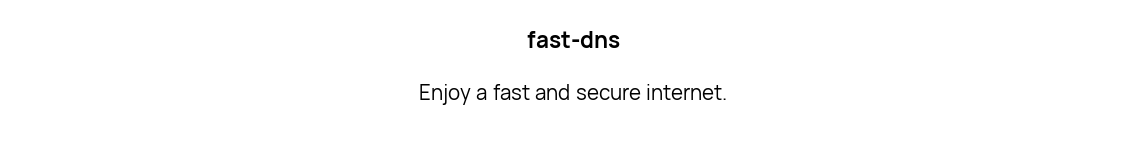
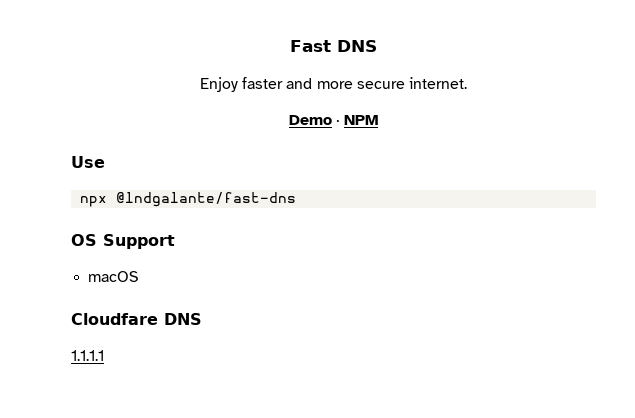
[526,31,620,48] fast-dns -> [290,40,377,52] Fast DNS
[476,84,571,100] a fast and -> [242,77,353,89] faster and more
(728, 92) none -> [288,115,379,125] [71,156,105,168] [80,192,297,207] [71,234,175,249] [88,271,140,282] [71,313,202,325] [71,350,104,361] // Demo · NPM // Use // npx @lndgalante/fast-dns // OS Support // macOS // Cloudfare DNS // 1.1.1.1

